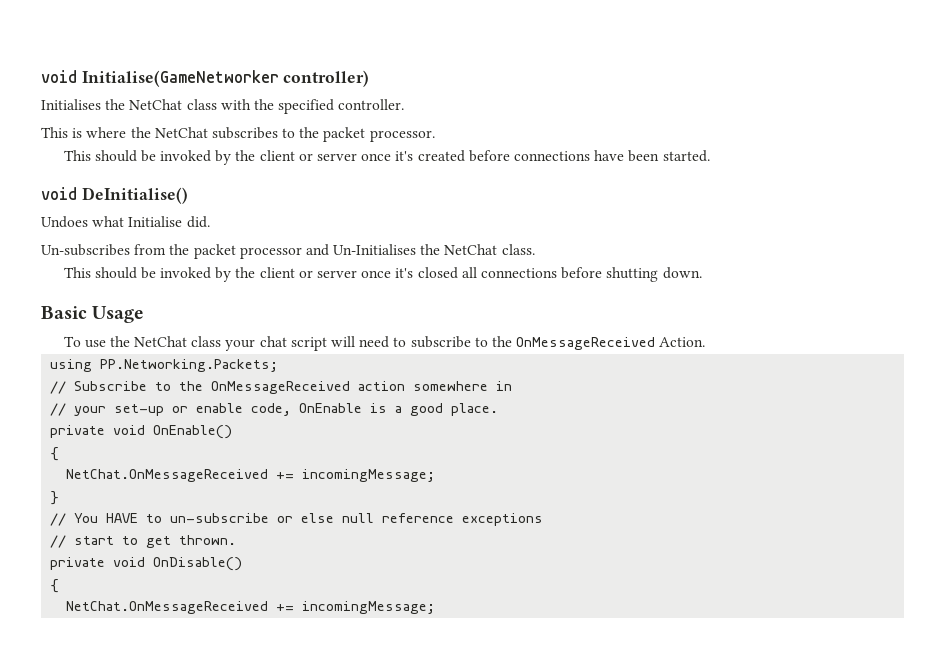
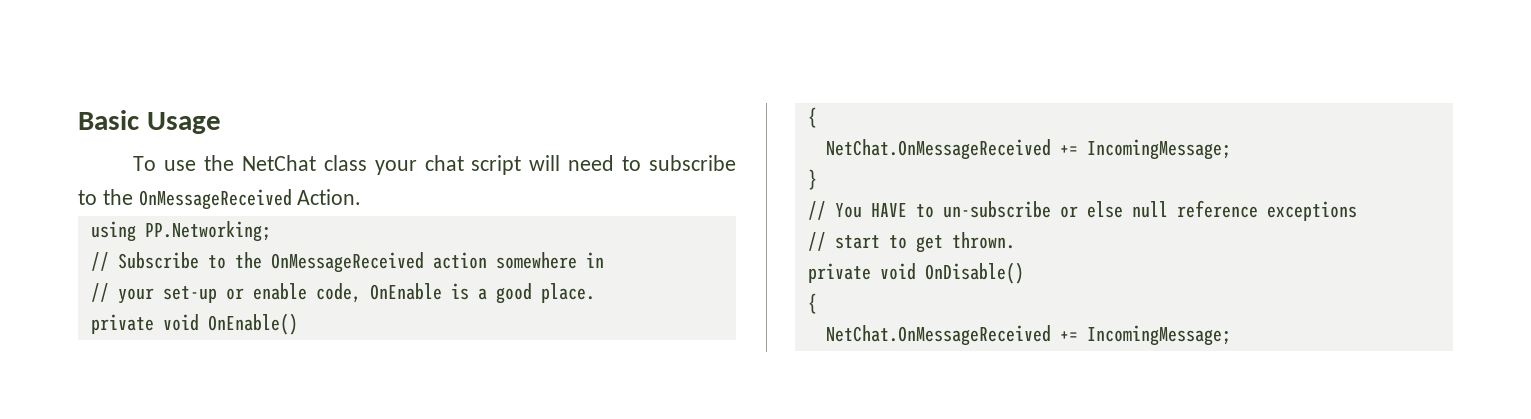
[41,70,370,87] [41,99,405,114] [41,127,435,142] [63,150,710,165] [41,187,188,204] [41,216,210,228] [41,244,535,259] [63,267,702,282] void Initialise(GameNetworker controller) // Initialises the NetChat class with the specified controller. // This is where the NetChat subscribes to the packet processor. // This should be invoked by the client or server once it's created before connections have been started. // void DeInitialise() // Undoes what Initialise did. // Un-subscribes from the packet processor and Un-Initialises the NetChat class. // This should be invoked by the client or server once it's closed all connections before shutting down. // -> (78, 120) none
[100,359,279,372] PP.Networking.Packets; -> [144,221,271,242] PP.Networking;
[302,469,436,482] incomingMessage; -> [1086,139,1231,160] IncomingMessage;
[302,601,436,614] incomingMessage; -> [1086,325,1231,346] IncomingMessage;

